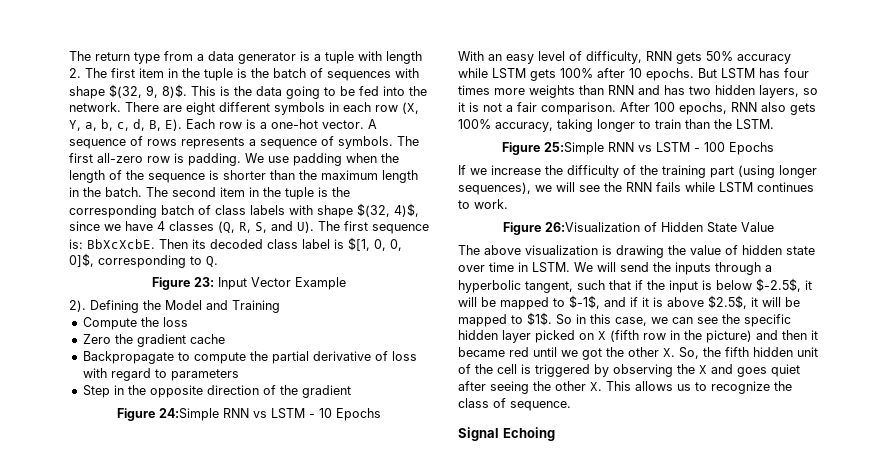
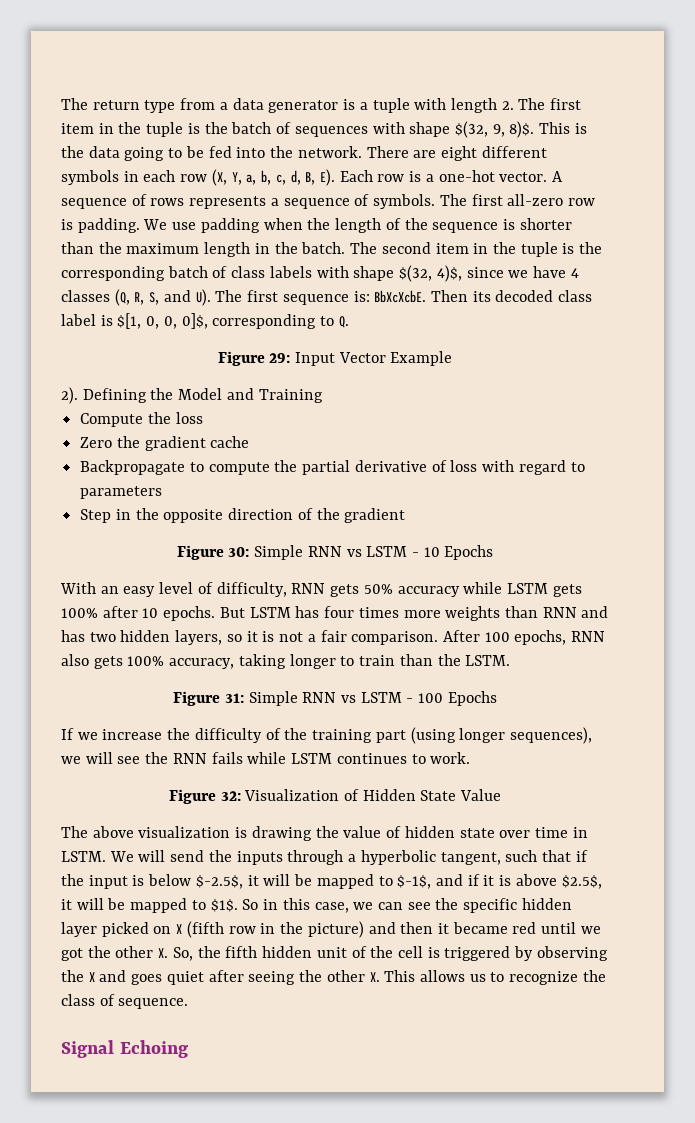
[194,277,214,287] 23: -> [269,353,291,363] 29:
[159,408,219,421] 24:Simple -> [228,545,304,560] 30: Simple
[544,142,604,155] 25:Simple -> [224,691,298,706] 31: Simple
[544,222,640,232] 26:Visualization -> [220,789,340,801] 32: Visualization

